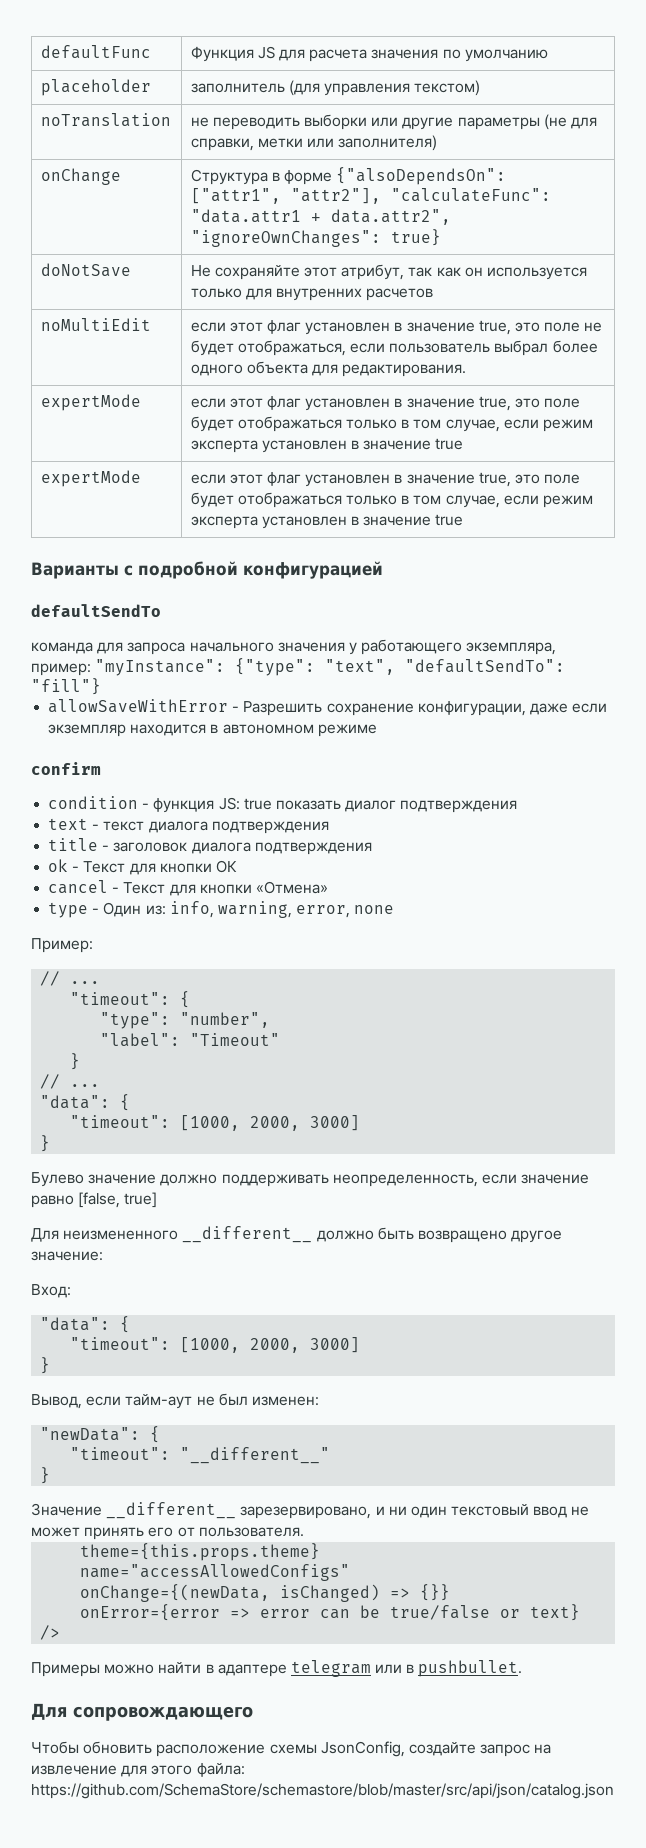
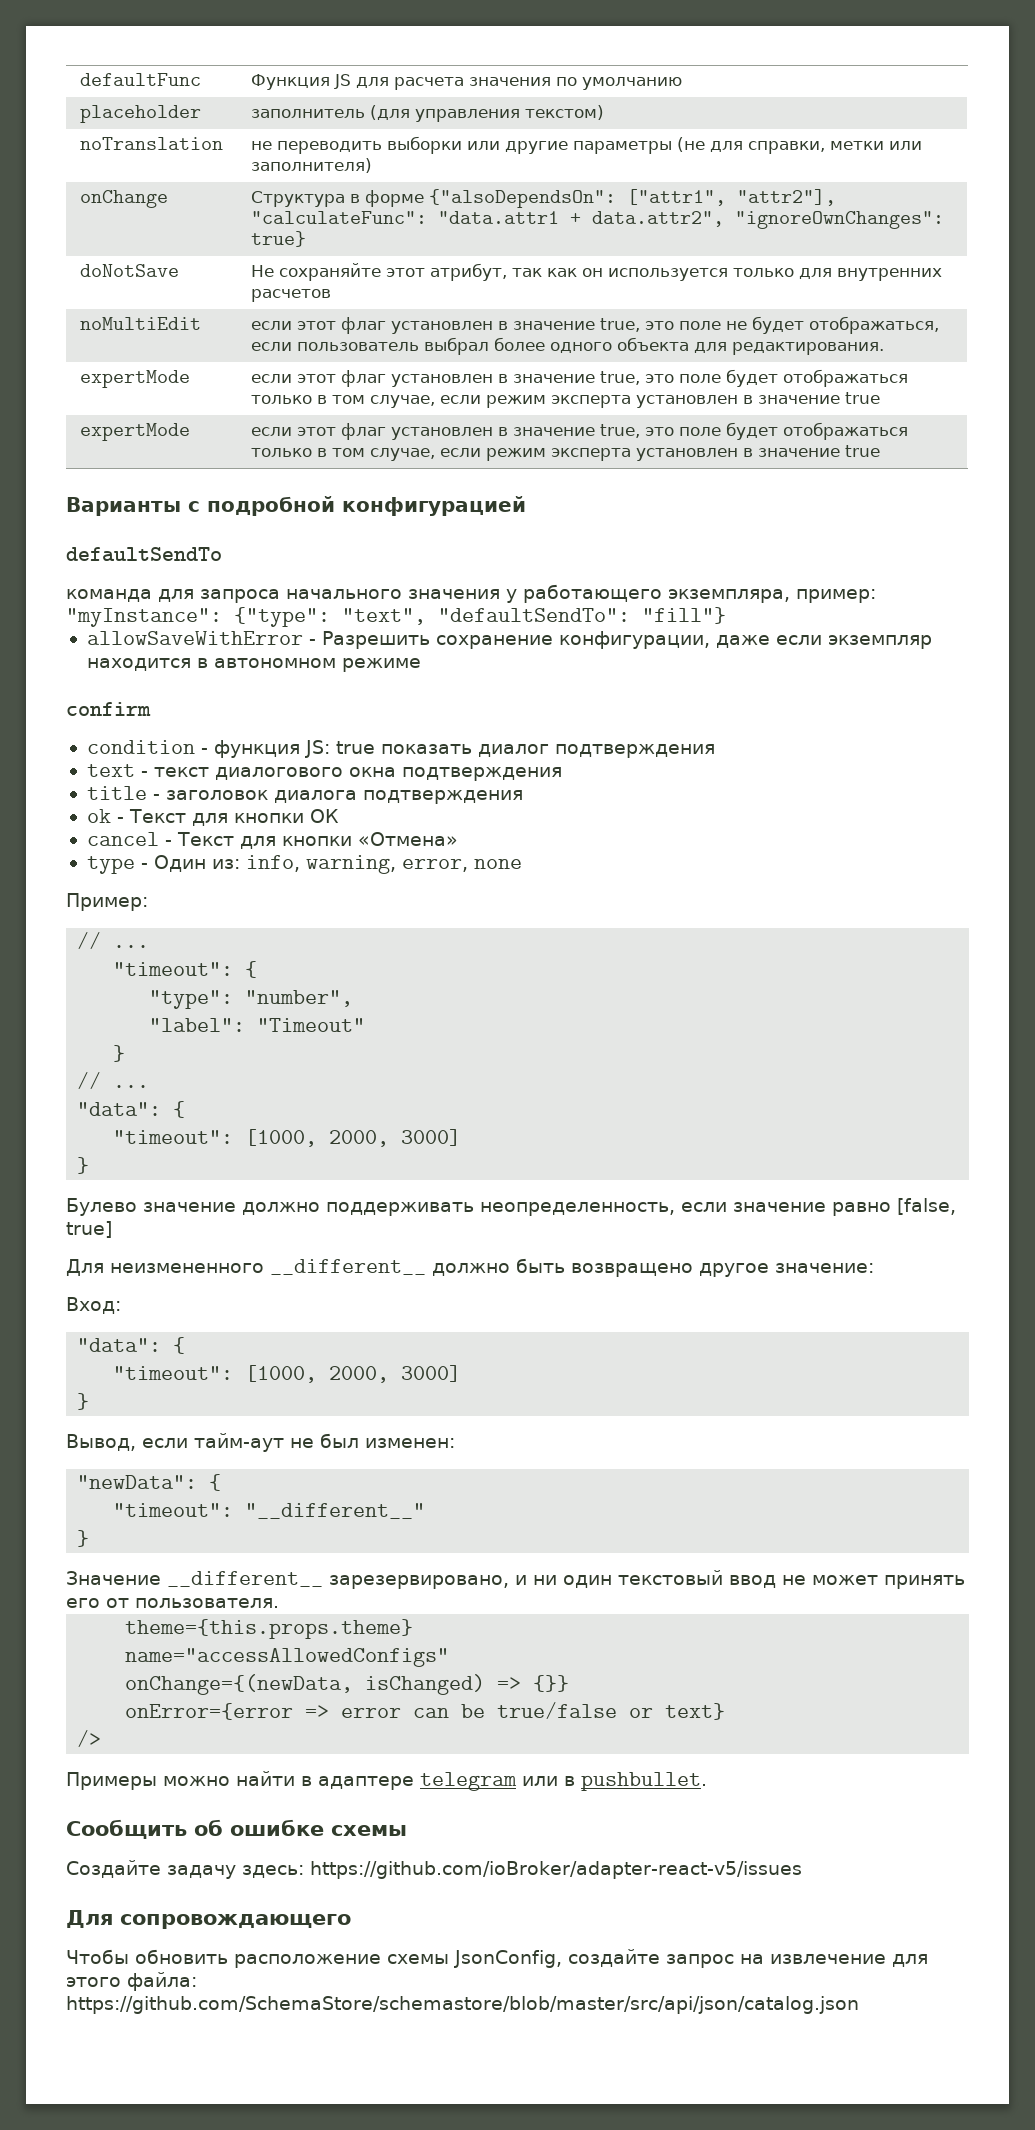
[148,821,208,833] диалога -> [214,767,396,780] диалогового окна
(523, 1668) none -> [66,1819,407,1839] [66,1860,802,1879] // Сообщить об ошибке схемы // Создайте задачу здесь: https://github.com/ioBroker/adapter-react-v5/issues

